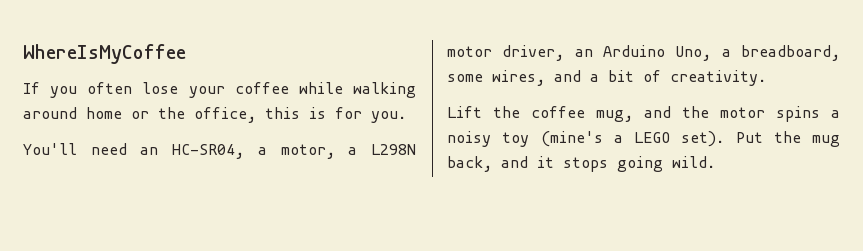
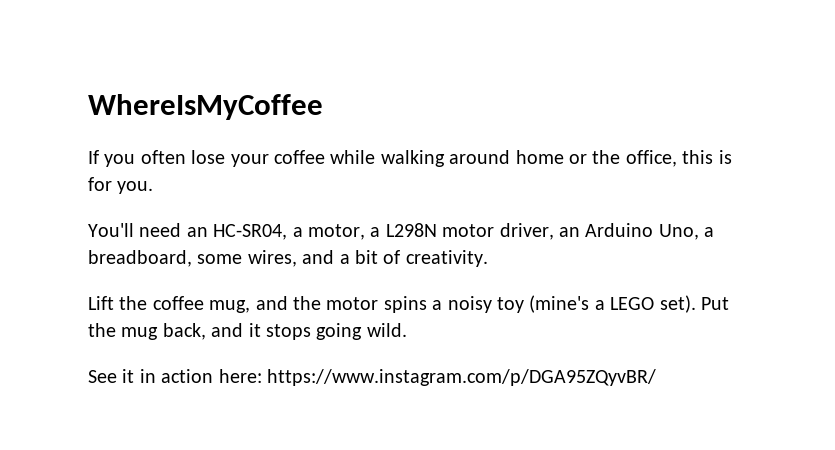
(715, 162) none -> [88,369,656,386] // See it in action here: https://www.instagram.com/p/DGA95ZQyvBR/

